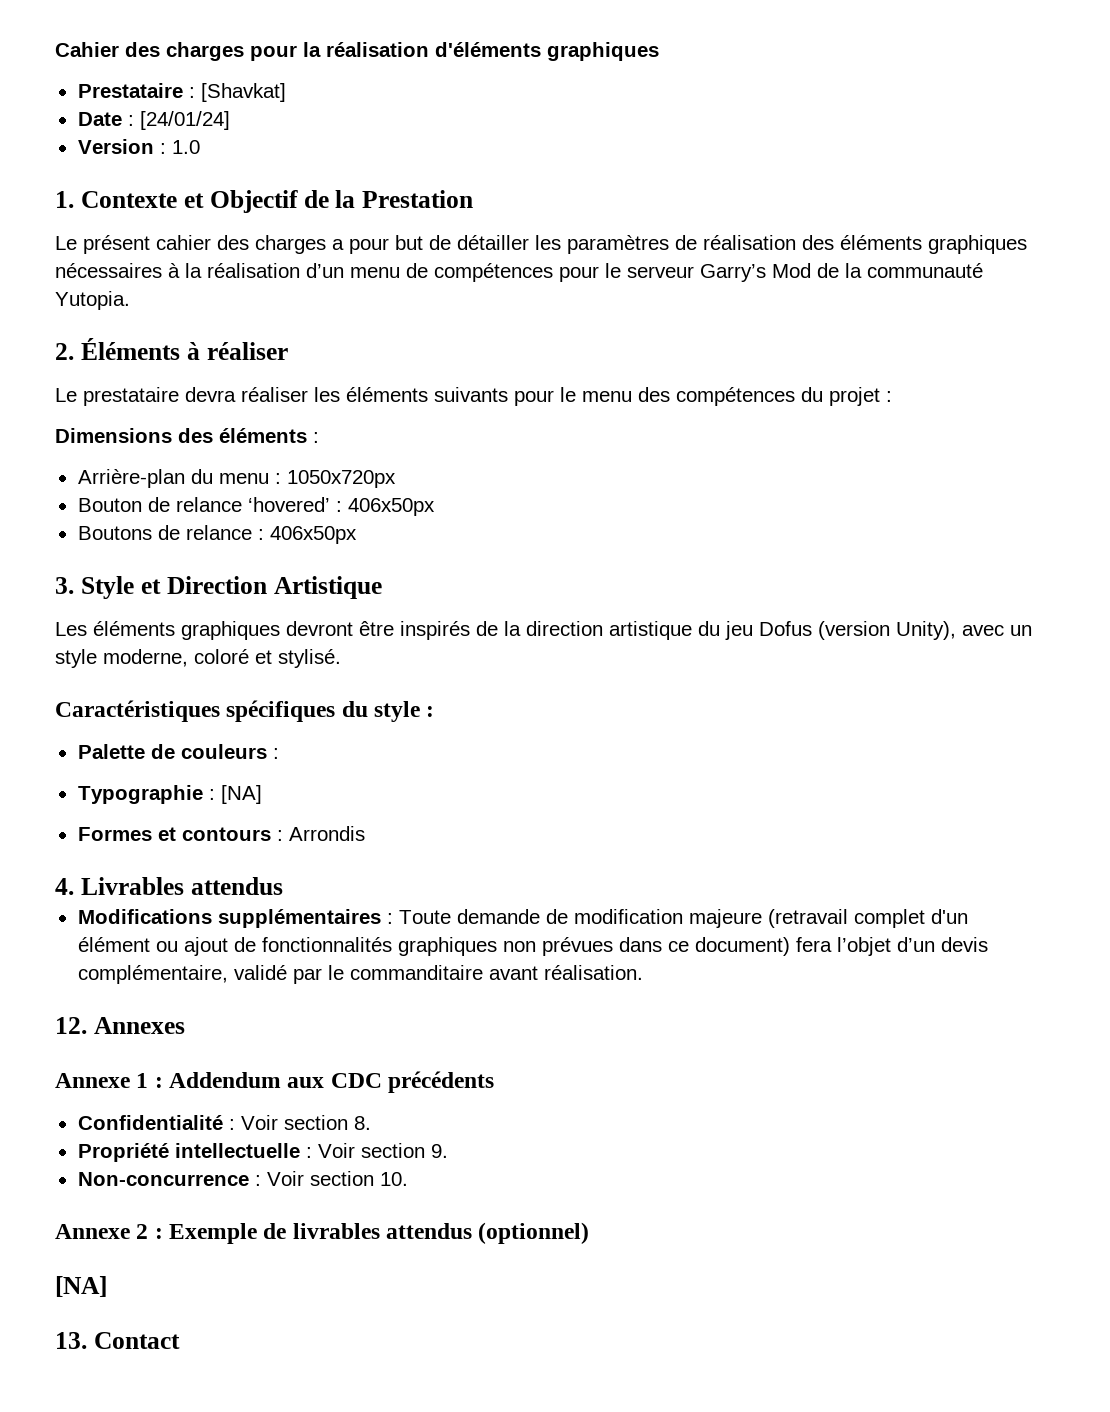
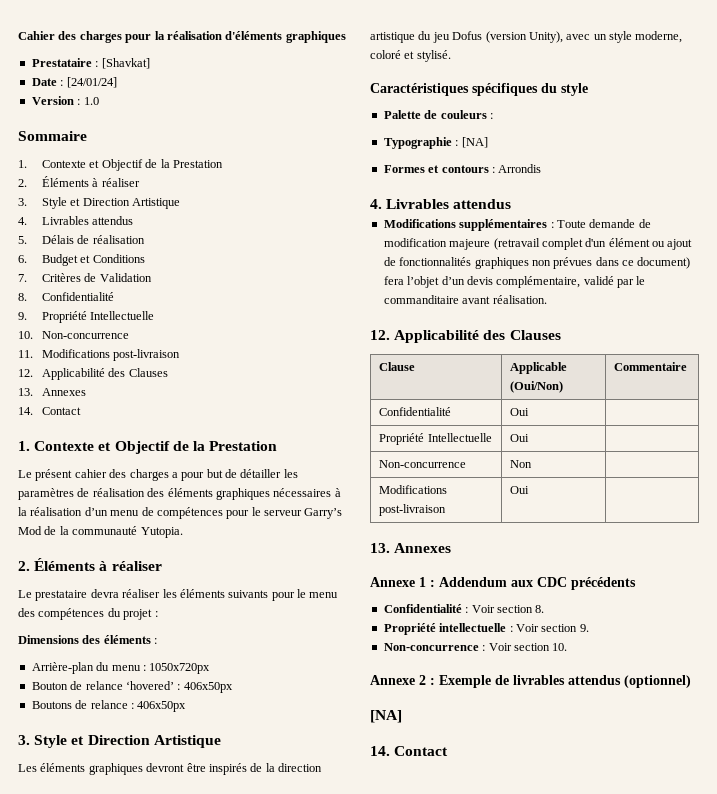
(200, 147) none -> [18,131,87,141] [18,159,223,171] [18,176,140,187] [18,197,181,209] [18,216,134,225] [18,235,145,244] [18,254,145,266] [18,273,152,282] [18,292,115,301] [18,311,155,323] [18,331,130,339] [18,349,181,361] [18,368,168,380] [18,388,87,396] [18,407,82,415] // Sommaire // 1. Contexte et Objectif de la Prestation // 2. Éléments à réaliser // 3. Style et Direction Artistique // 4. Livrables attendus // 5. Délais de réalisation // 6. Budget et Conditions // 7. Critères de Validation // 8. Confidentialité // 9. Propriété Intellectuelle // 10. Non-concurrence // 11. Modifications post-livraison // 12. Applicabilité des Clauses // 13. Annexes // 14. Contact
[426,706,435,717] : -> (588, 89) none
(87, 1025) none -> [394,330,561,343] [379,362,416,371] [510,362,568,374] [510,381,564,393] [614,362,688,371] [379,407,452,416] [510,408,530,416] [379,433,492,445] [510,434,530,442] [379,460,467,468] [510,460,533,468] [379,485,448,494] [379,504,447,516] [510,486,530,494] [370,543,390,553] Applicabilité des Clauses // Clause | Applicable (Oui/Non) | Commentaire // Confidentialité | Oui | // Propriété Intellectuelle | Oui | // Non-concurrence | Non | // Modifications post-livraison | Oui | // 13.
[55,1332,87,1349] 13. -> [370,746,390,756] 14.

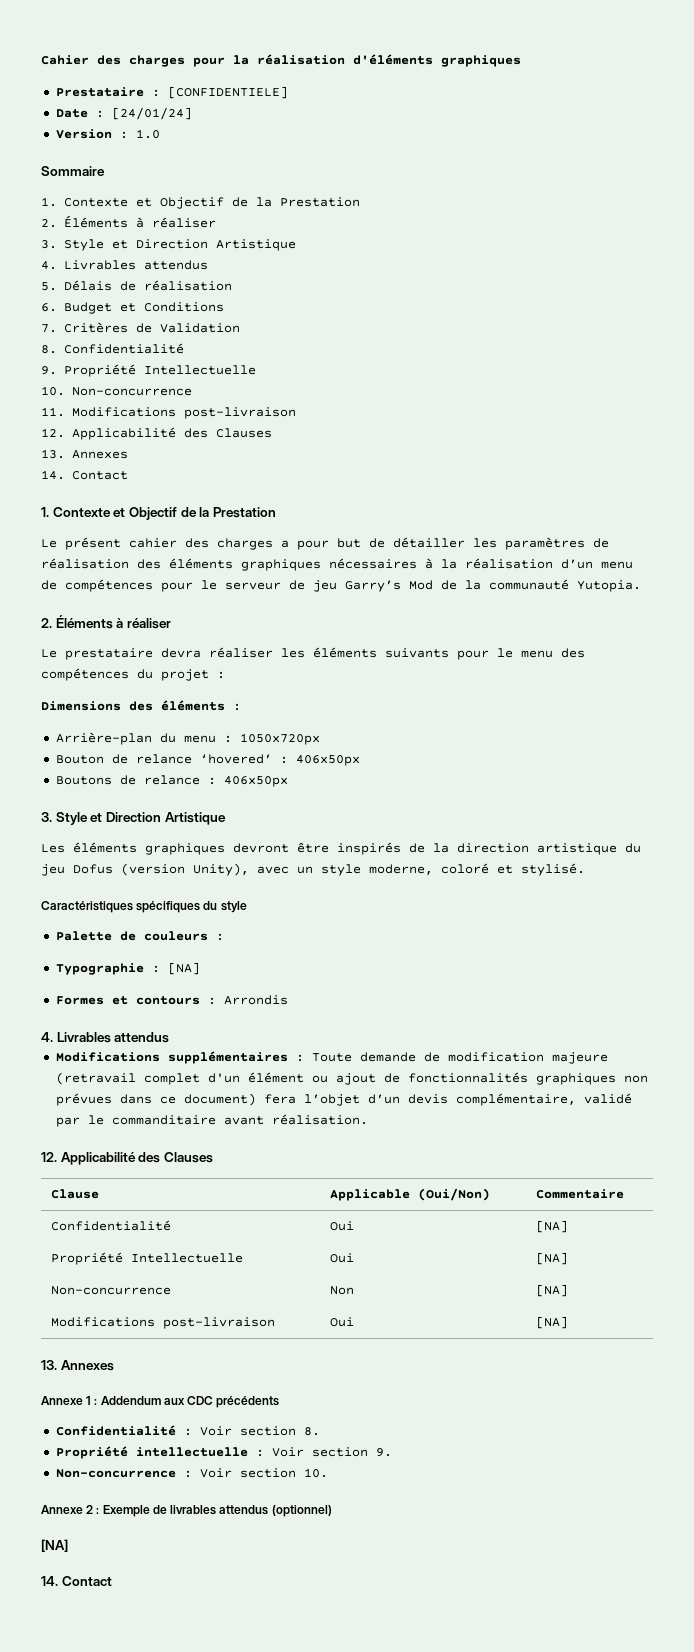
[101,58,150,69] [Shavkat] -> [167,86,288,99] [CONFIDENTIELE]
(302, 513) none -> [289,580,337,592] de jeu
(530, 412) none -> [535,1220,568,1233] [NA]
(530, 438) none -> [535,1252,568,1265] [NA]
(533, 464) none -> [535,1284,568,1297] [NA]
(530, 490) none -> [535,1316,568,1329] [NA]

